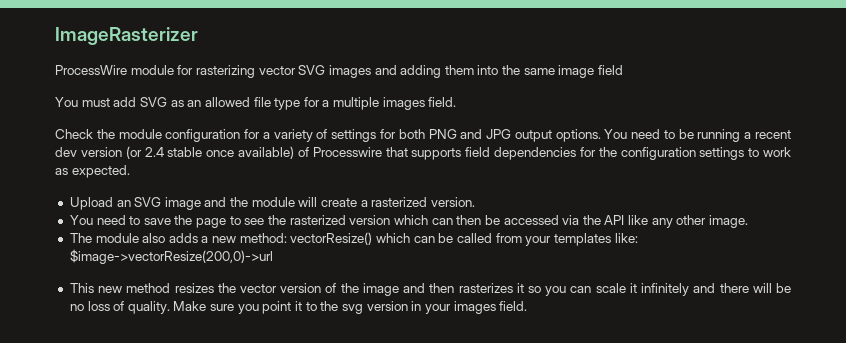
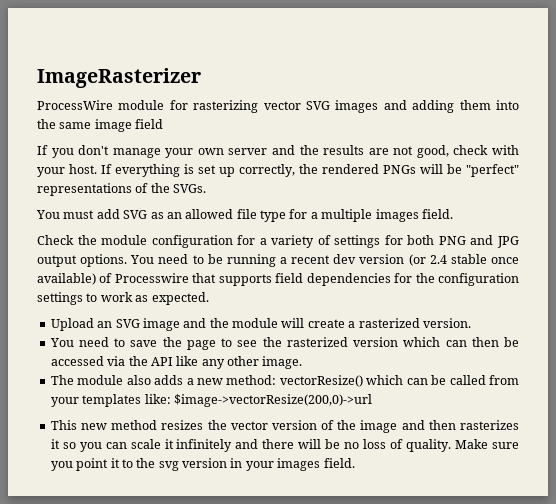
(624, 70) none -> [37,145,519,158] [37,164,519,177] [37,183,207,196] // If you don't manage your own server and the results are not good, check with your host. If everything is set up correctly, the rendered PNGs will be "perfect" representations of the SVGs.

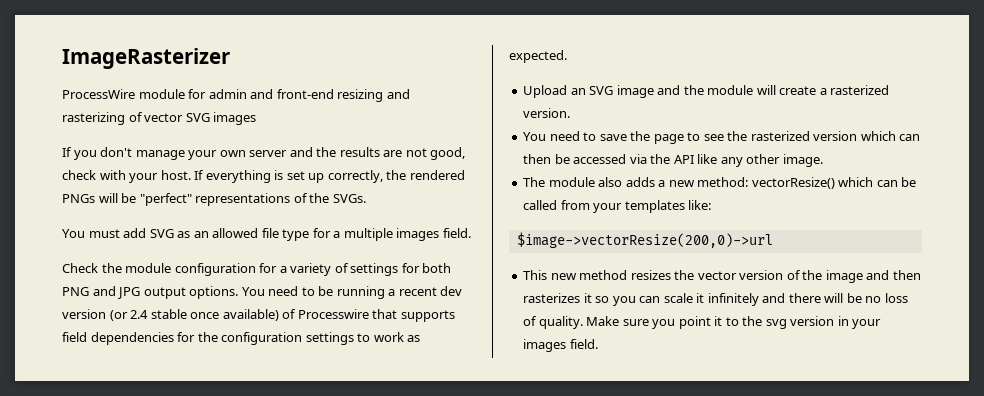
[193,100,519,113] [37,119,164,132] rasterizing vector SVG images and adding them into the same image field -> [208,89,410,102] [62,112,257,125] admin and front-end resizing and rasterizing of vector SVG images
(171, 399) none -> (712, 205) //

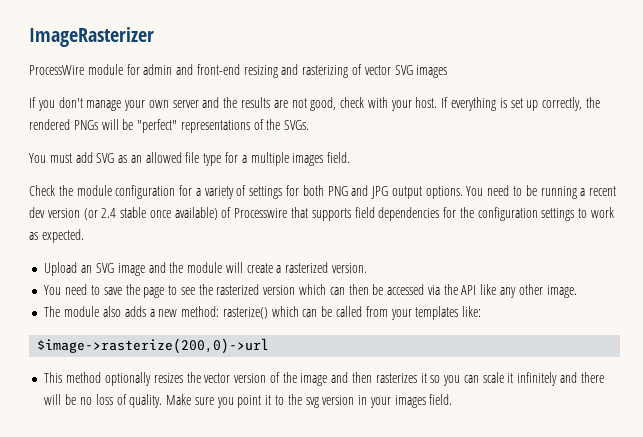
[751,177,835,189] vectorResize() -> [222,307,268,319] rasterize()
[516,232,773,248] $image->vectorResize(200,0)->url -> [37,338,270,354] $image->rasterize(200,0)->url
[550,270,628,280] new method -> [66,372,151,386] method optionally

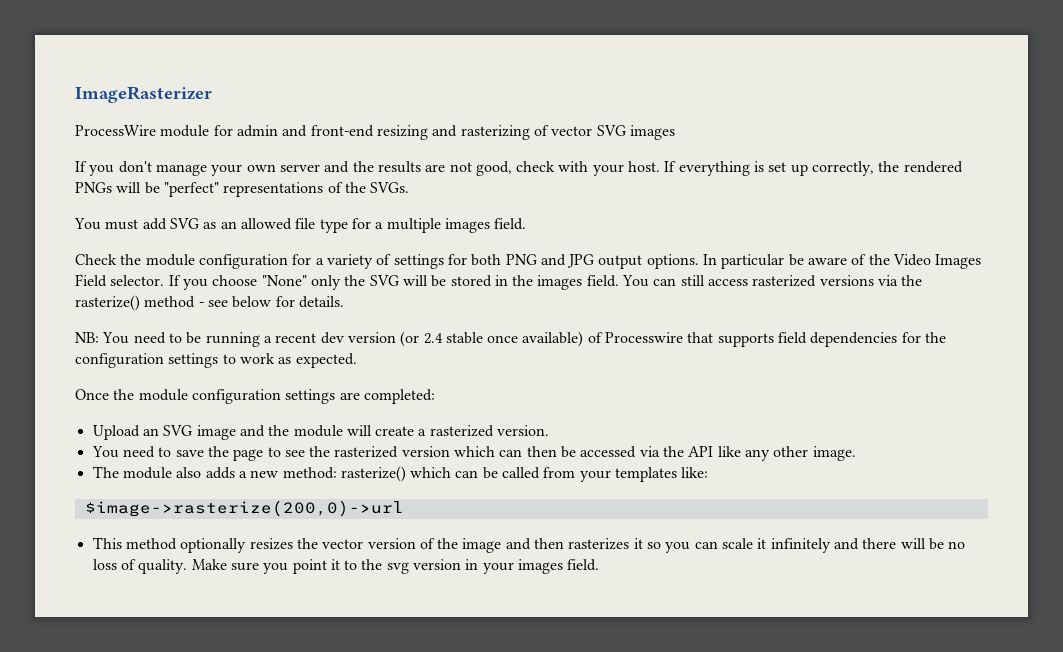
(463, 192) none -> [703,254,982,269] [75,274,923,290] [75,295,344,311] [75,332,99,343] In particular be aware of the Video Images Field selector. If you choose "None" only the SVG will be stored in the images field. You can still access rasterized versions via the rasterize() method - see below for details. // NB:
(84, 236) none -> [75,389,435,404] // Once the module configuration settings are completed:

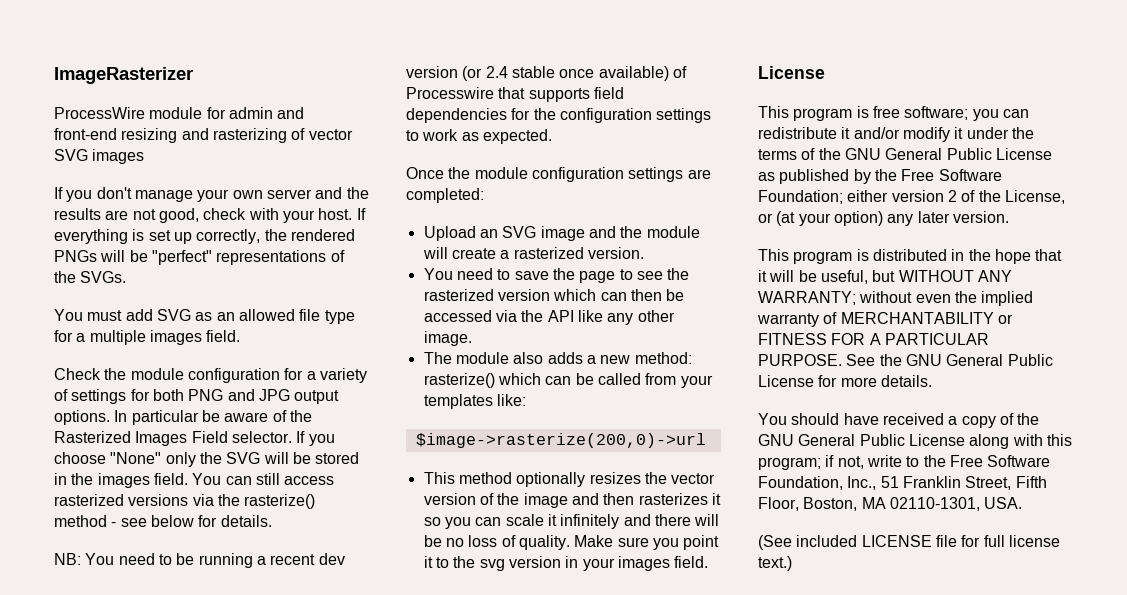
[893,254,932,266] Video -> [54,431,131,443] Rasterized
(600, 565) none -> [758,66,825,79] [758,106,1029,121] [758,127,1034,142] [758,148,1052,160] [758,169,1002,184] [758,190,1065,204] [758,211,1009,226] [758,249,1063,264] [758,270,1012,284] [758,291,1034,306] [757,312,1013,327] [758,333,989,345] [758,354,1053,366] [758,375,932,387] [758,413,1040,428] [758,434,1072,449] [758,455,1051,470] [758,476,1047,490] [758,497,1023,511] [758,535,1060,550] [758,556,792,571] // License // This program is free software; you can redistribute it and/or modify it under the terms of the GNU General Public License as published by the Free Software Foundation; either version 2 of the License, or (at your option) any later version. // This program is distributed in the hope that it will be useful, but WITHOUT ANY WARRANTY; without even the implied warranty of MERCHANTABILITY or FITNESS FOR A PARTICULAR PURPOSE. See the GNU General Public License for more details. // You should have received a copy of the GNU General Public License along with this program; if not, write to the Free Software Foundation, Inc., 51 Franklin Street, Fifth Floor, Boston, MA 02110-1301, USA. // (See included LICENSE file for full license text.)

